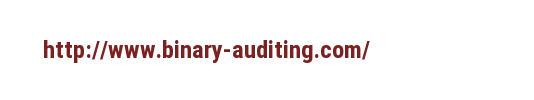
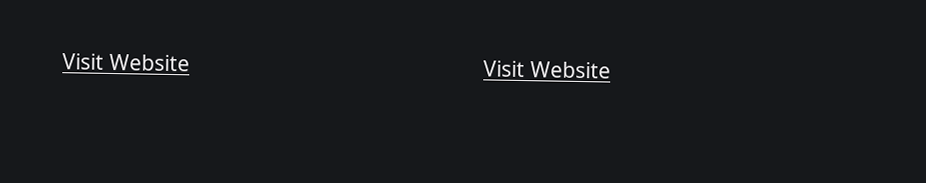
[43,40,370,63] http://www.binary-auditing.com/ -> [62,53,190,72] [483,60,611,79] Visit Website // Visit Website

